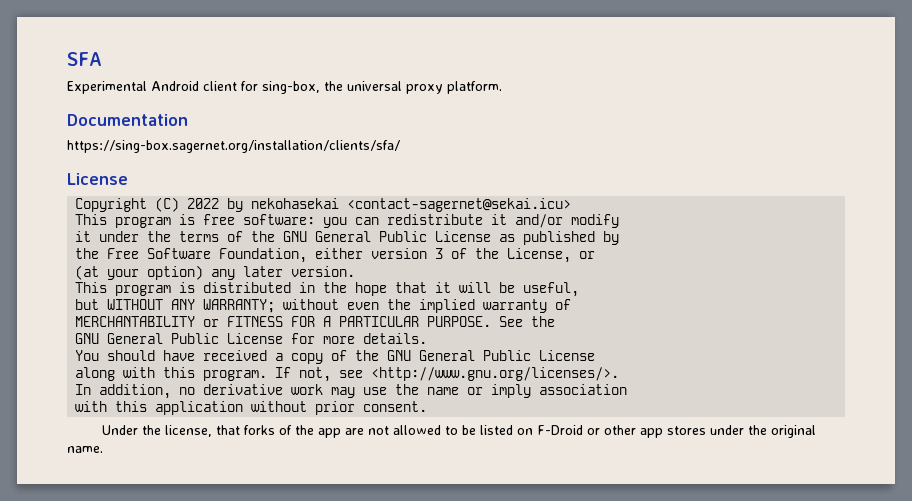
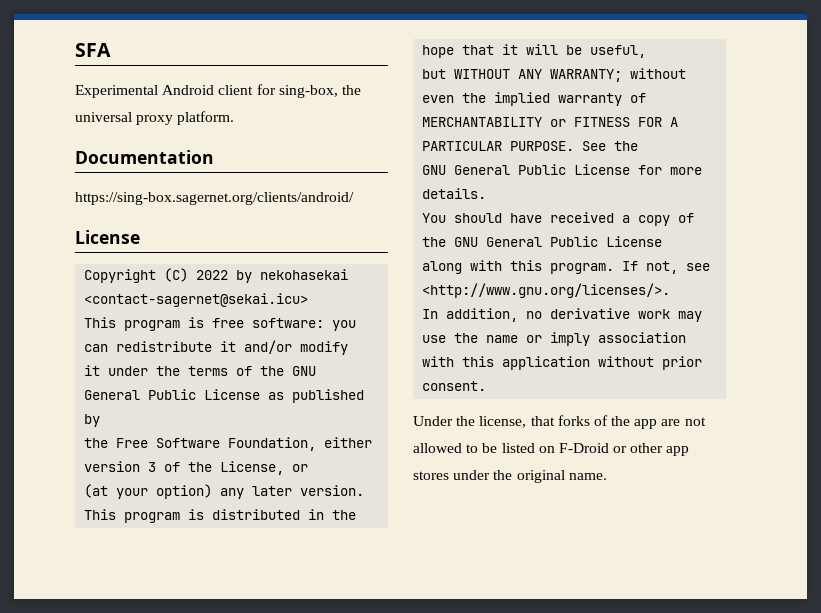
[67,140,400,153] https://sing-box.sagernet.org/installation/clients/sfa/ -> [75,192,354,205] https://sing-box.sagernet.org/clients/android/

